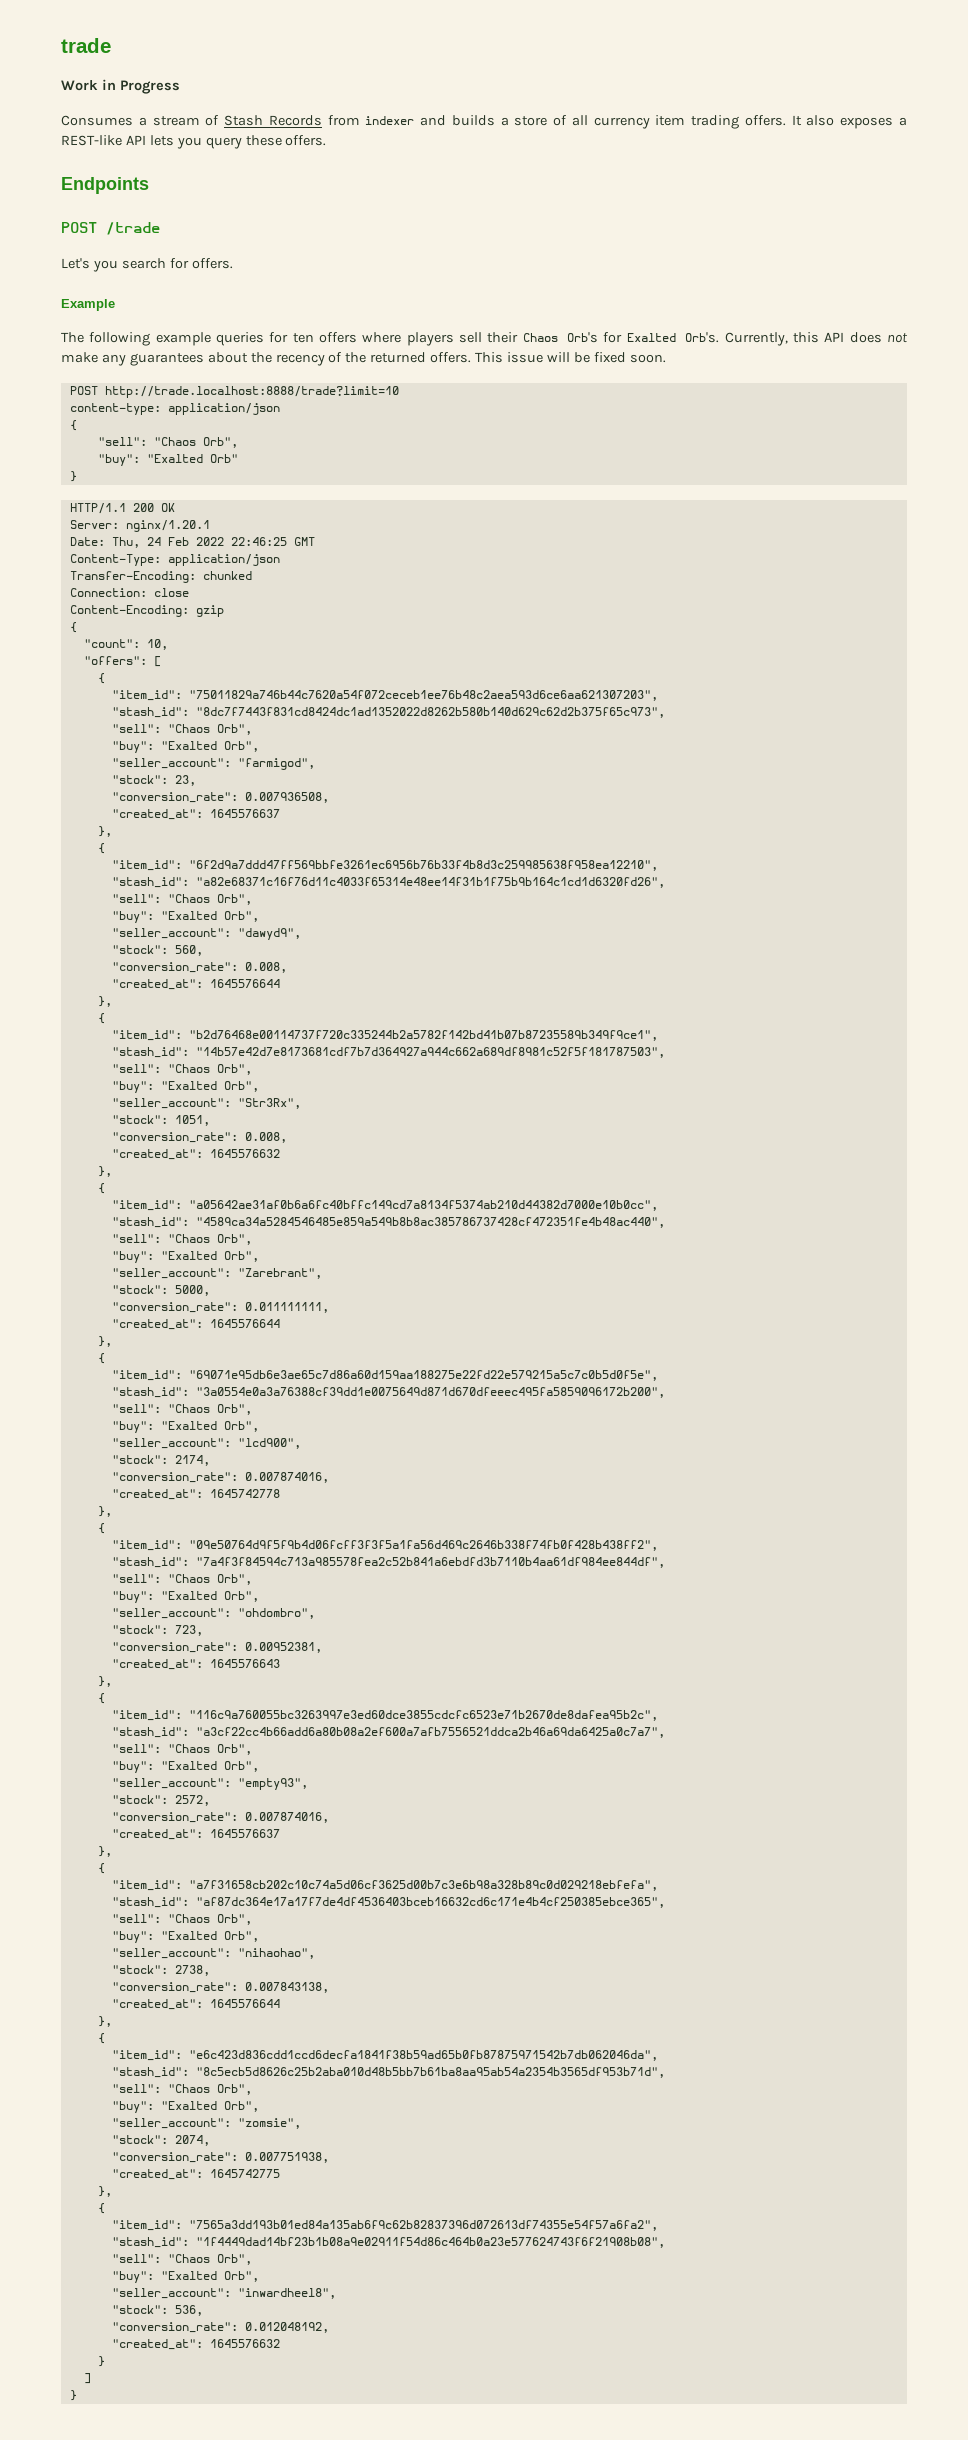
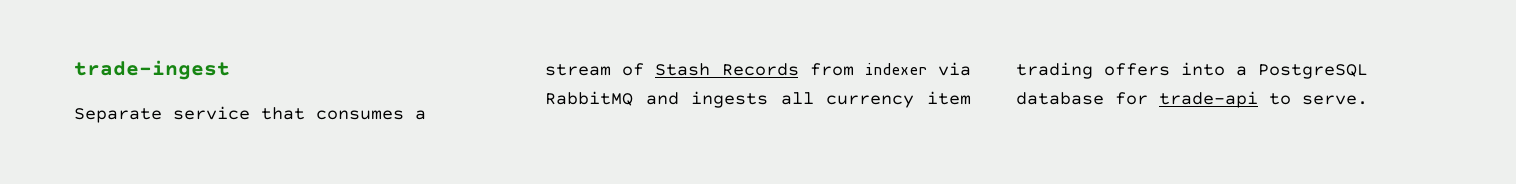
[61,38,111,53] [61,79,180,94] [61,115,133,126] trade // Work in Progress // Consumes -> [74,60,230,80] [74,106,404,123] trade-ingest // Separate service that consumes
[420,115,908,129] [61,135,327,149] [61,177,149,194] [61,222,160,235] [61,258,233,272] [61,299,115,311] [61,332,908,346] [61,352,666,366] [69,386,399,398] [69,403,280,415] [69,420,77,431] [97,437,238,448] [97,454,238,466] [69,471,77,482] [69,503,175,514] [69,520,210,532] [69,537,315,548] [69,554,280,566] [69,571,252,583] [69,588,189,597] [69,605,224,617] [69,622,77,633] [83,639,168,650] [83,656,161,667] [97,673,105,684] [111,690,658,701] [111,707,665,718] [111,724,252,735] [111,741,259,753] [111,758,315,770] [111,775,196,786] [111,792,329,803] [111,809,280,820] [97,826,112,837] [97,843,105,854] [111,860,658,871] [111,877,665,888] [111,894,252,905] [111,911,259,923] [111,928,301,940] [111,945,203,956] [111,962,287,973] [111,979,280,990] [97,996,112,1007] [97,1013,105,1024] [111,1030,658,1041] [111,1047,665,1058] [111,1064,252,1075] [111,1081,259,1093] [111,1098,301,1109] [111,1115,210,1126] [111,1132,287,1143] [111,1149,280,1160] [97,1166,112,1177] [97,1183,105,1194] [111,1200,658,1211] [111,1217,665,1228] [111,1234,252,1245] [111,1251,259,1263] [111,1268,322,1279] [111,1285,210,1296] [111,1302,329,1313] [111,1319,280,1330] [97,1336,112,1347] [97,1353,105,1364] [111,1370,658,1381] [111,1387,665,1398] [111,1404,252,1415] [111,1421,259,1433] [111,1438,301,1449] [111,1455,210,1466] [111,1472,329,1483] [111,1489,280,1500] [97,1506,112,1517] [97,1523,105,1534] [111,1540,658,1551] [111,1557,665,1568] [111,1574,252,1585] [111,1591,259,1603] [111,1608,315,1619] [111,1625,203,1636] [111,1642,322,1653] [111,1659,280,1670] [97,1676,112,1687] [97,1693,105,1704] [111,1710,658,1721] [111,1727,665,1738] [111,1744,252,1755] [111,1761,259,1773] [111,1778,308,1790] [111,1795,210,1806] [111,1812,329,1823] [111,1829,280,1840] [97,1846,112,1857] [97,1863,105,1874] [111,1880,658,1891] [111,1897,665,1908] [111,1914,252,1925] [111,1931,259,1943] [111,1948,315,1959] [111,1965,210,1976] [111,1982,329,1993] [111,1999,280,2010] [97,2016,112,2027] [97,2033,105,2044] [111,2050,658,2061] [111,2067,665,2078] [111,2084,252,2095] [111,2101,259,2113] [111,2118,301,2129] [111,2135,210,2146] [111,2152,329,2163] [111,2169,280,2180] [97,2186,112,2197] [97,2203,105,2214] [111,2220,658,2231] [111,2237,665,2248] [111,2254,252,2265] [111,2271,259,2283] [111,2288,336,2299] [111,2305,203,2316] [111,2322,329,2333] [111,2339,280,2350] [97,2356,105,2367] [83,2373,91,2384] [69,2390,77,2401] and builds a store of all currency item trading offers. It also exposes a REST-like API lets you query these offers. // Endpoints // POST /trade // Let's you search for offers. // Example // The following example queries for ten offers where players sell their Chaos Orb's for Exalted Orb's. Currently, this API does not make any guarantees about the recency of the returned offers. This issue will be fixed soon. // POST http://trade.localhost:8888/trade?limit=10 // content-type: application/json // { // "sell": "Chaos Orb", // "buy": "Exalted Orb" // } // HTTP/1.1 200 OK // Server: nginx/1.20.1 // Date: Thu, 24 Feb 2022 22:46:25 GMT // Content-Type: application/json // Transfer-Encoding: chunked // Connection: close // Content-Encoding: gzip // { // "count": 10, // "offers": [ // { // "item_id": "75011829a746b44c7620a54f072ceceb1ee76b48c2aea593d6ce6aa621307203", // "stash_id": "8dc7f7443f831cd8424dc1ad1352022d8262b580b140d629c62d2b375f65c973", // "sell": "Chaos Orb", // "buy": "Exalted Orb", // "seller_account": "farmigod", // "stock": 23, // "conversion_rate": 0.007936508, // "created_at": 1645576637 // }, // { // "item_id": "6f2d9a7ddd47ff569bbfe3261ec6956b76b33f4b8d3c259985638f958ea12210", // "stash_id": "a82e68371c16f76d11c4033f65314e48ee14f31b1f75b9b164c1cd1d6320fd26", // "sell": "Chaos Orb", // "buy": "Exalted Orb", // "seller_account": "dawyd9", // "stock": 560, // "conversion_rate": 0.008, // "created_at": 1645576644 // }, // { // "item_id": "b2d76468e00114737f720c335244b2a5782f142bd41b07b87235589b349f9ce1", // "stash_id": "14b57e42d7e8173681cdf7b7d364927a944c662a689df8981c52f5f181787503", // "sell": "Chaos Orb", // "buy": "Exalted Orb", // "seller_account": "Str3Rx", // "stock": 1051, // "conversion_rate": 0.008, // "created_at": 1645576632 // }, // { // "item_id": "a05642ae31af0b6a6fc40bffc149cd7a8134f5374ab210d44382d7000e10b0cc", // "stash_id": "4589ca34a5284546485e859a549b8b8ac385786737428cf472351fe4b48ac440", // "sell": "Chaos Orb", // "buy": "Exalted Orb", // "seller_account": "Zarebrant", // "stock": 5000, // "conversion_rate": 0.011111111, // "created_at": 1645576644 // }, // { // "item_id": "69071e95db6e3ae65c7d86a60d159aa188275e22fd22e579215a5c7c0b5d0f5e", // "stash_id": "3a0554e0a3a76388cf39dd1e0075649d871d670dfeeec495fa5859096172b200", // "sell": "Chaos Orb", // "buy": "Exalted Orb", // "seller_account": "lcd900", // "stock": 2174, // "conversion_rate": 0.007874016, // "created_at": 1645742778 // }, // { // "item_id": "09e50764d9f5f9b4d06fcff3f3f5a1fa56d469c2646b338f74fb0f428b438ff2", // "stash_id": "7a4f3f84594c713a985578fea2c52b841a6ebdfd3b7110b4aa61df984ee844df", // "sell": "Chaos Orb", // "buy": "Exalted Orb", // "seller_account": "ohdombro", // "stock": 723, // "conversion_rate": 0.00952381, // "created_at": 1645576643 // }, // { // "item_id": "116c9a760055bc3263997e3ed60dce3855cdcfc6523e71b2670de8dafea95b2c", // "stash_id": "a3cf22cc4b66add6a80b08a2ef600a7afb7556521ddca2b46a69da6425a0c7a7", // "sell": "Chaos Orb", // "buy": "Exalted Orb", // "seller_account": "empty93", // "stock": 2572, // "conversion_rate": 0.007874016, // "created_at": 1645576637 // }, // { // "item_id": "a7f31658cb202c10c74a5d06cf3625d00b7c3e6b98a328b89c0d029218ebfefa", // "stash_id": "af87dc364e17a17f7de4df4536403bceb16632cd6c171e4b4cf250385ebce365", // "sell": "Chaos Orb", // "buy": "Exalted Orb", // "seller_account": "nihaohao", // "stock": 2738, // "conversion_rate": 0.007843138, // "created_at": 1645576644 // }, // { // "item_id": "e6c423d836cdd1ccd6decfa1841f38b59ad65b0fb87875971542b7db062046da", // "stash_id": "8c5ecb5d8626c25b2aba010d48b5bb7b61ba8aa95ab54a2354b3565df953b71d", // "sell": "Chaos Orb", // "buy": "Exalted Orb", // "seller_account": "zomsie", // "stock": 2074, // "conversion_rate": 0.007751938, // "created_at": 1645742775 // }, // { // "item_id": "7565a3dd193b01ed84a135ab6f9c62b82837396d072613df74355e54f57a6fa2", // "stash_id": "1f4449dad14bf23b1b08a9e02911f54d86c464b0a23e577624743f6f21908b08", // "sell": "Chaos Orb", // "buy": "Exalted Orb", // "seller_account": "inwardheel8", // "stock": 536, // "conversion_rate": 0.012048192, // "created_at": 1645576632 // } // ] // } -> [938,62,971,76] [545,91,971,108] [1016,62,1368,79] [1016,91,1368,108] via RabbitMQ and ingests all currency item trading offers into a PostgreSQL database for trade-api to serve.

